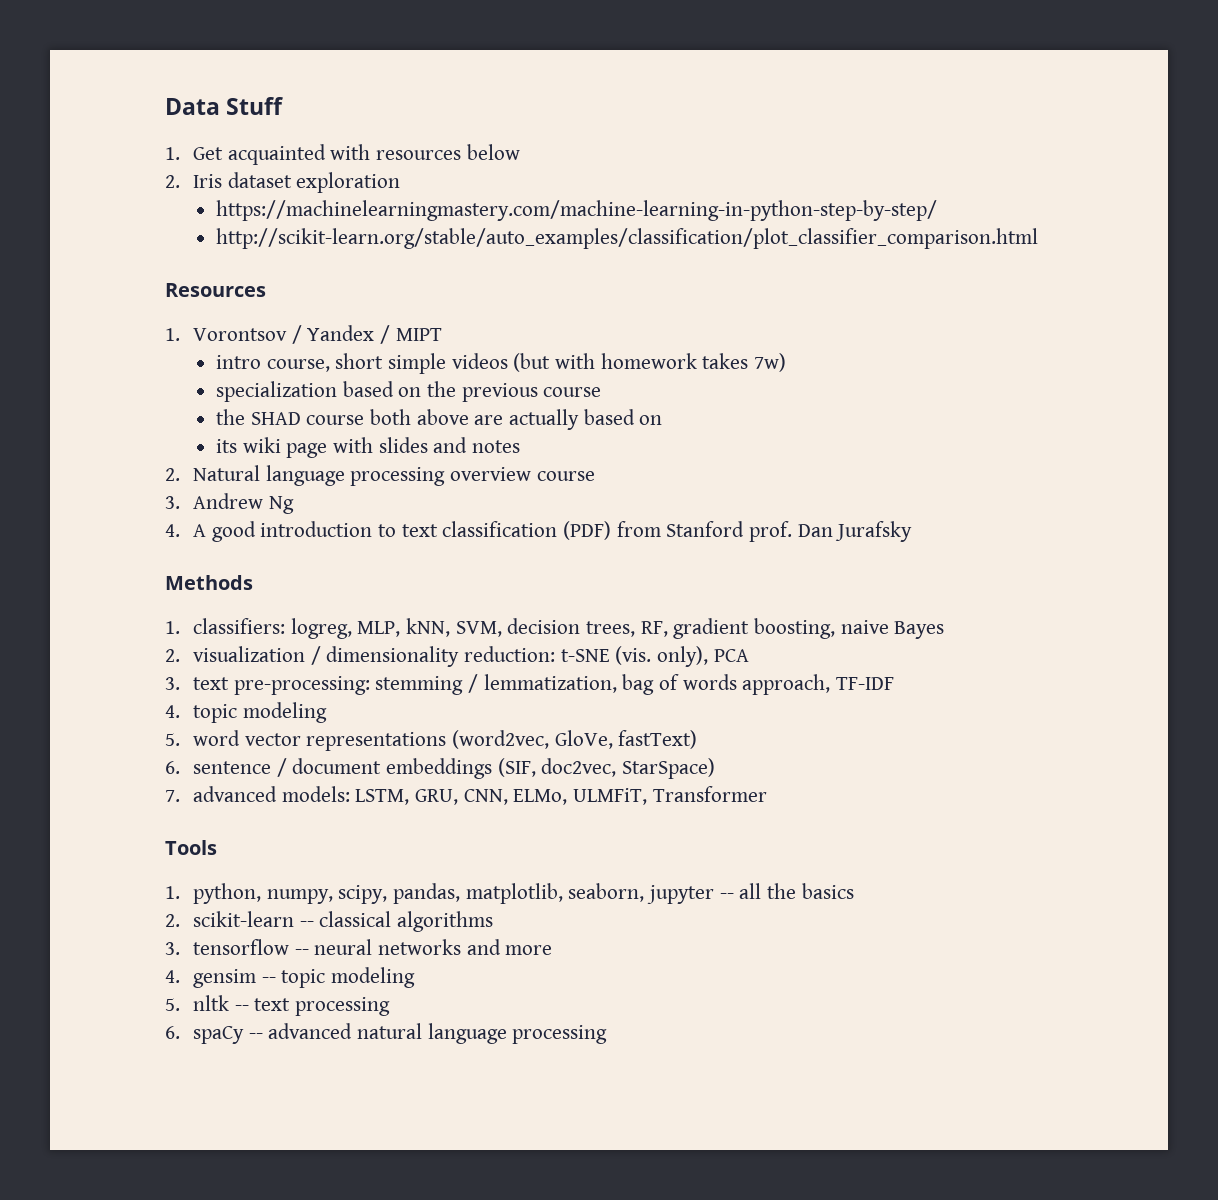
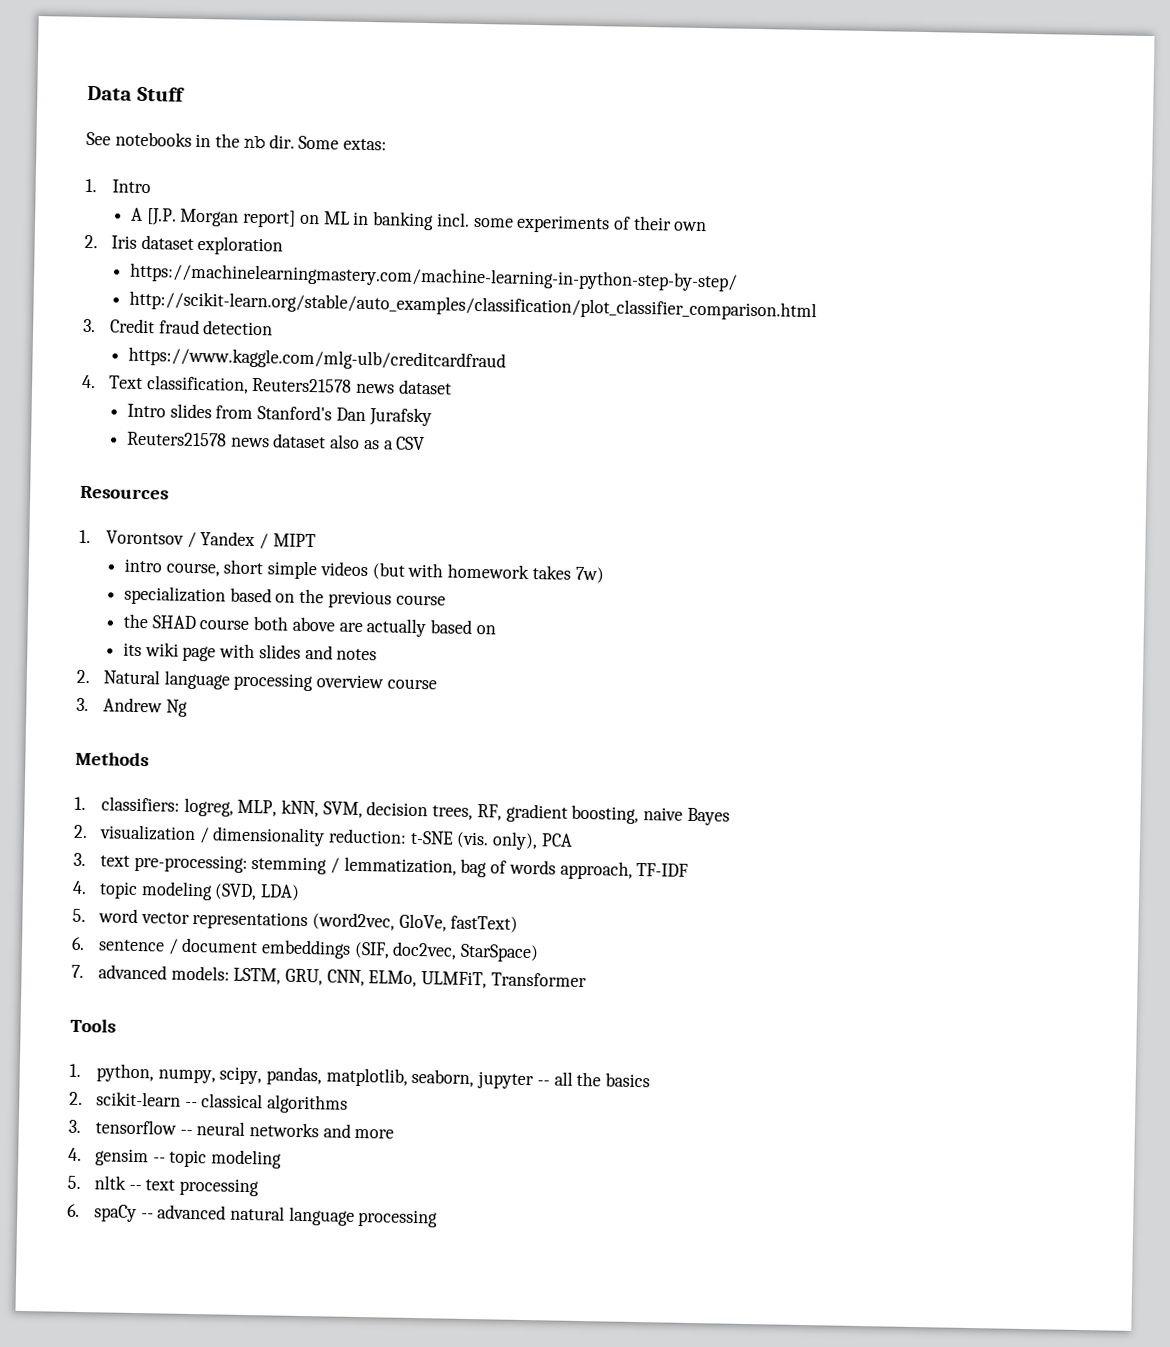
[165,144,520,165] 1. Get acquainted with resources below -> [86,131,388,153] [85,178,151,194] [131,207,708,234] See notebooks in the nb dir. Some extas: // 1. Intro // A [J.P. Morgan report] on ML in banking incl. some experiments of their own
(1039, 238) none -> [83,318,274,336] [128,346,507,372] [82,374,452,395] [127,403,432,427] [127,431,426,451] // 3. Credit fraud detection // https://www.kaggle.com/mlg-ulb/creditcardfraud // 4. Text classification, Reuters21578 news dataset // Intro slides from Stanford's Dan Jurafsky // Reuters21578 news dataset also as a CSV
[165,521,913,542] // 4. A good introduction to text classification (PDF) from Stanford prof. Dan Jurafsky -> (188, 708) none
(327, 712) none -> [214,883,300,901] (SVD, LDA)

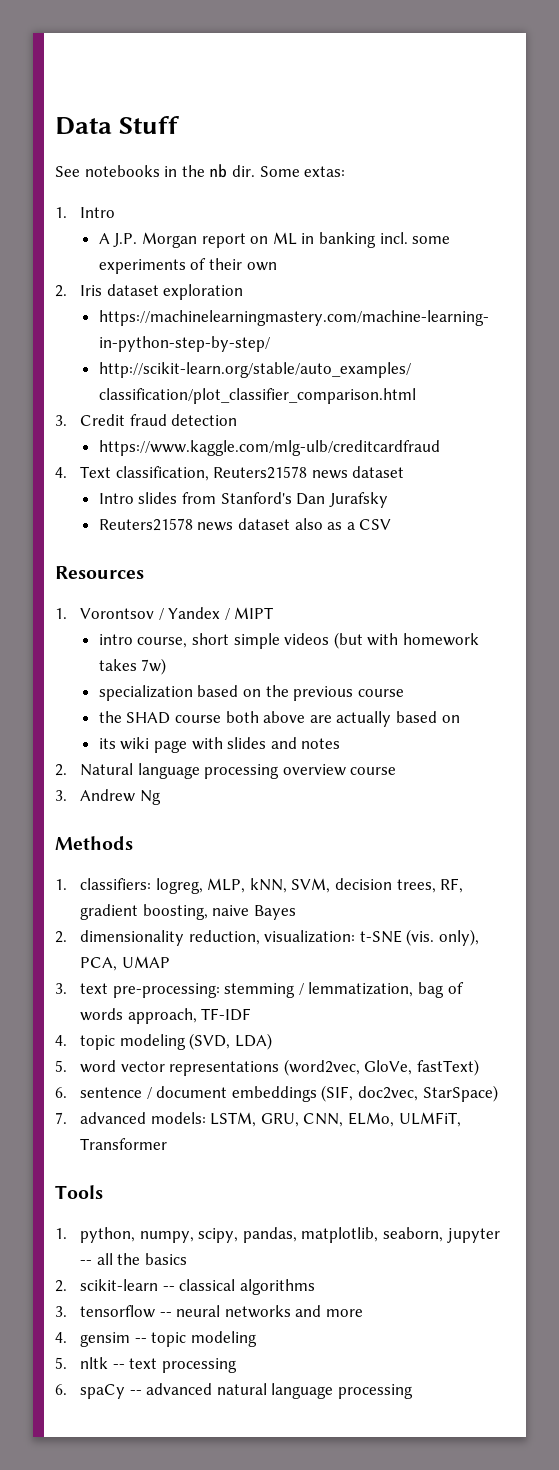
[145,208,297,228] [J.P. Morgan report] -> [113,232,246,248] J.P. Morgan report
[98,824,407,847] visualization / dimensionality reduction: -> [80,930,356,946] dimensionality reduction, visualization:
[540,833,573,847] PCA -> [80,956,170,971] PCA, UMAP

